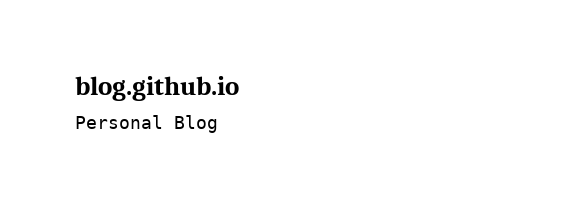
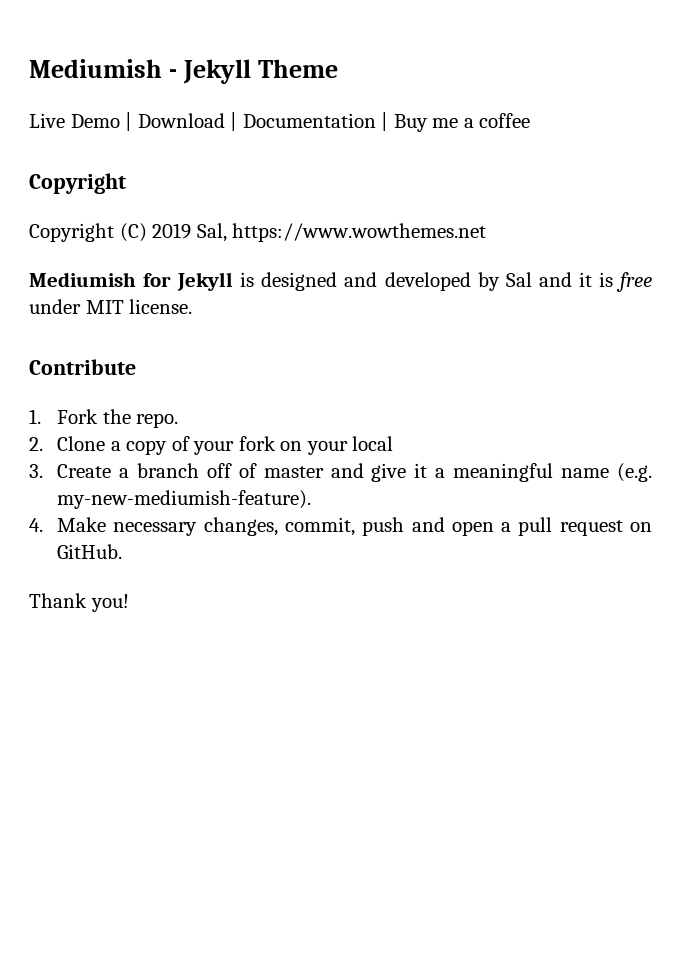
[75,76,239,101] [75,115,218,133] blog.github.io // Personal Blog -> [29,59,339,84] [29,112,531,132] [29,173,126,194] [29,223,487,242] [29,272,653,292] [29,299,193,314] [29,359,136,375] [29,409,179,428] [29,436,394,455] [29,463,653,482] [57,490,312,509] [29,517,652,536] [57,544,123,559] [29,593,129,612] Mediumish - Jekyll Theme // Live Demo | Download | Documentation | Buy me a coffee // Copyright // Copyright (C) 2019 Sal, https://www.wowthemes.net // Mediumish for Jekyll is designed and developed by Sal and it is free under MIT license. // Contribute // 1. Fork the repo. // 2. Clone a copy of your fork on your local // 3. Create a branch off of master and give it a meaningful name (e.g. my-new-mediumish-feature). // 4. Make necessary changes, commit, push and open a pull request on GitHub. // Thank you!

